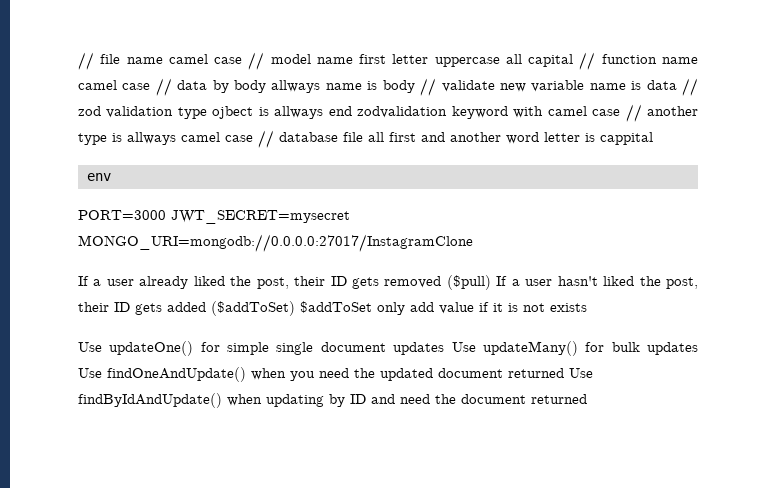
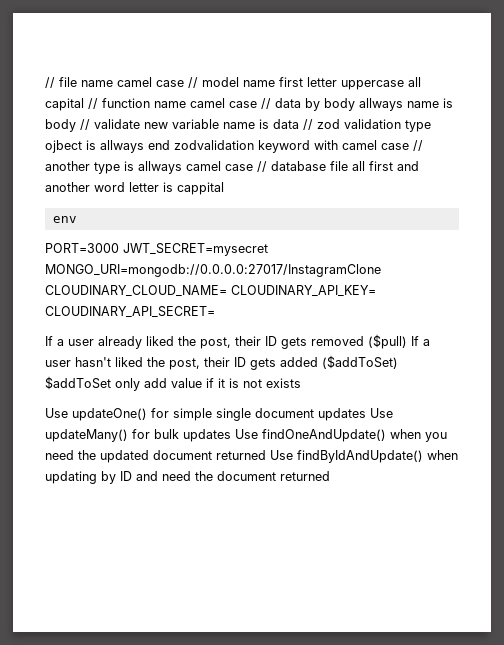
(473, 243) none -> [45,285,376,297] [45,306,215,318] CLOUDINARY_CLOUD_NAME= CLOUDINARY_API_KEY= CLOUDINARY_API_SECRET=

